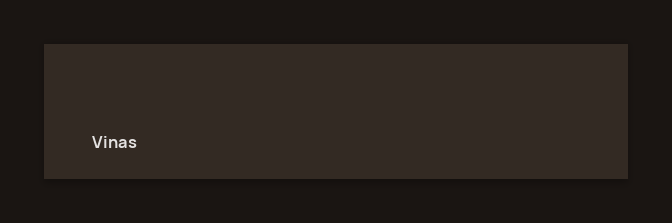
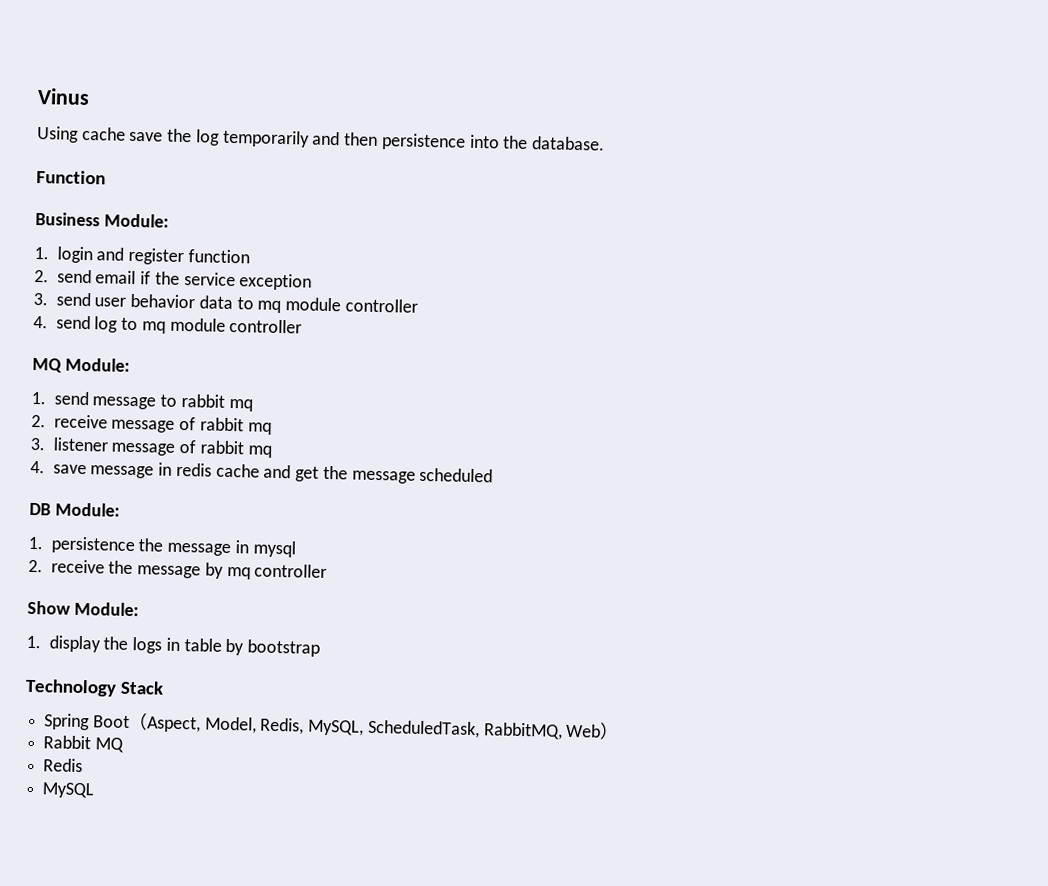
[92,136,137,148] Vinas -> [37,88,90,106] [37,125,605,151] [36,169,106,185] [35,211,169,228] [34,246,250,266] [34,269,313,291] [33,292,418,314] [33,315,303,334] [32,357,130,373] [31,391,253,412] [31,414,272,435] [30,437,272,458] [30,460,494,484] [29,502,120,517] [28,536,296,558] [28,559,328,580] [27,600,139,617] [26,635,321,657] [25,678,165,697] [44,712,620,741] [43,735,124,753] [43,758,84,773] [42,782,95,799] Vinus // Using cache save the log temporarily and then persistence into the database. // Function // Business Module: // 1. login and register function // 2. send email if the service exception // 3. send user behavior data to mq module controller // 4. send log to mq module controller // MQ Module: // 1. send message to rabbit mq // 2. receive message of rabbit mq // 3. listener message of rabbit mq // 4. save message in redis cache and get the message scheduled // DB Module: // 1. persistence the message in mysql // 2. receive the message by mq controller // Show Module: // 1. display the logs in table by bootstrap // Technology Stack // Spring Boot（Aspect, Model, Redis, MySQL, ScheduledTask, RabbitMQ, Web） // Rabbit MQ // Redis // MySQL

